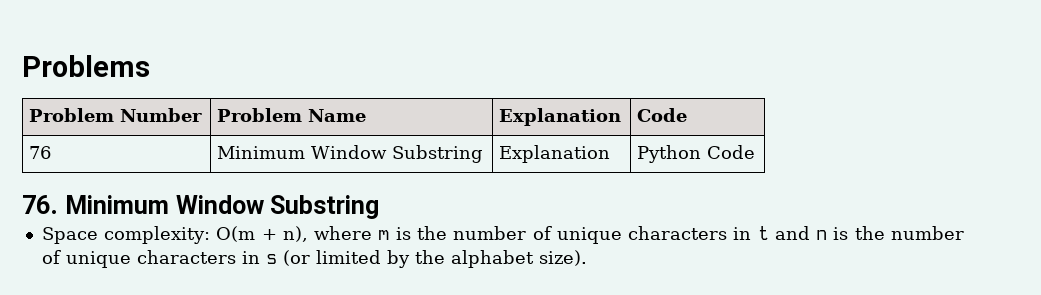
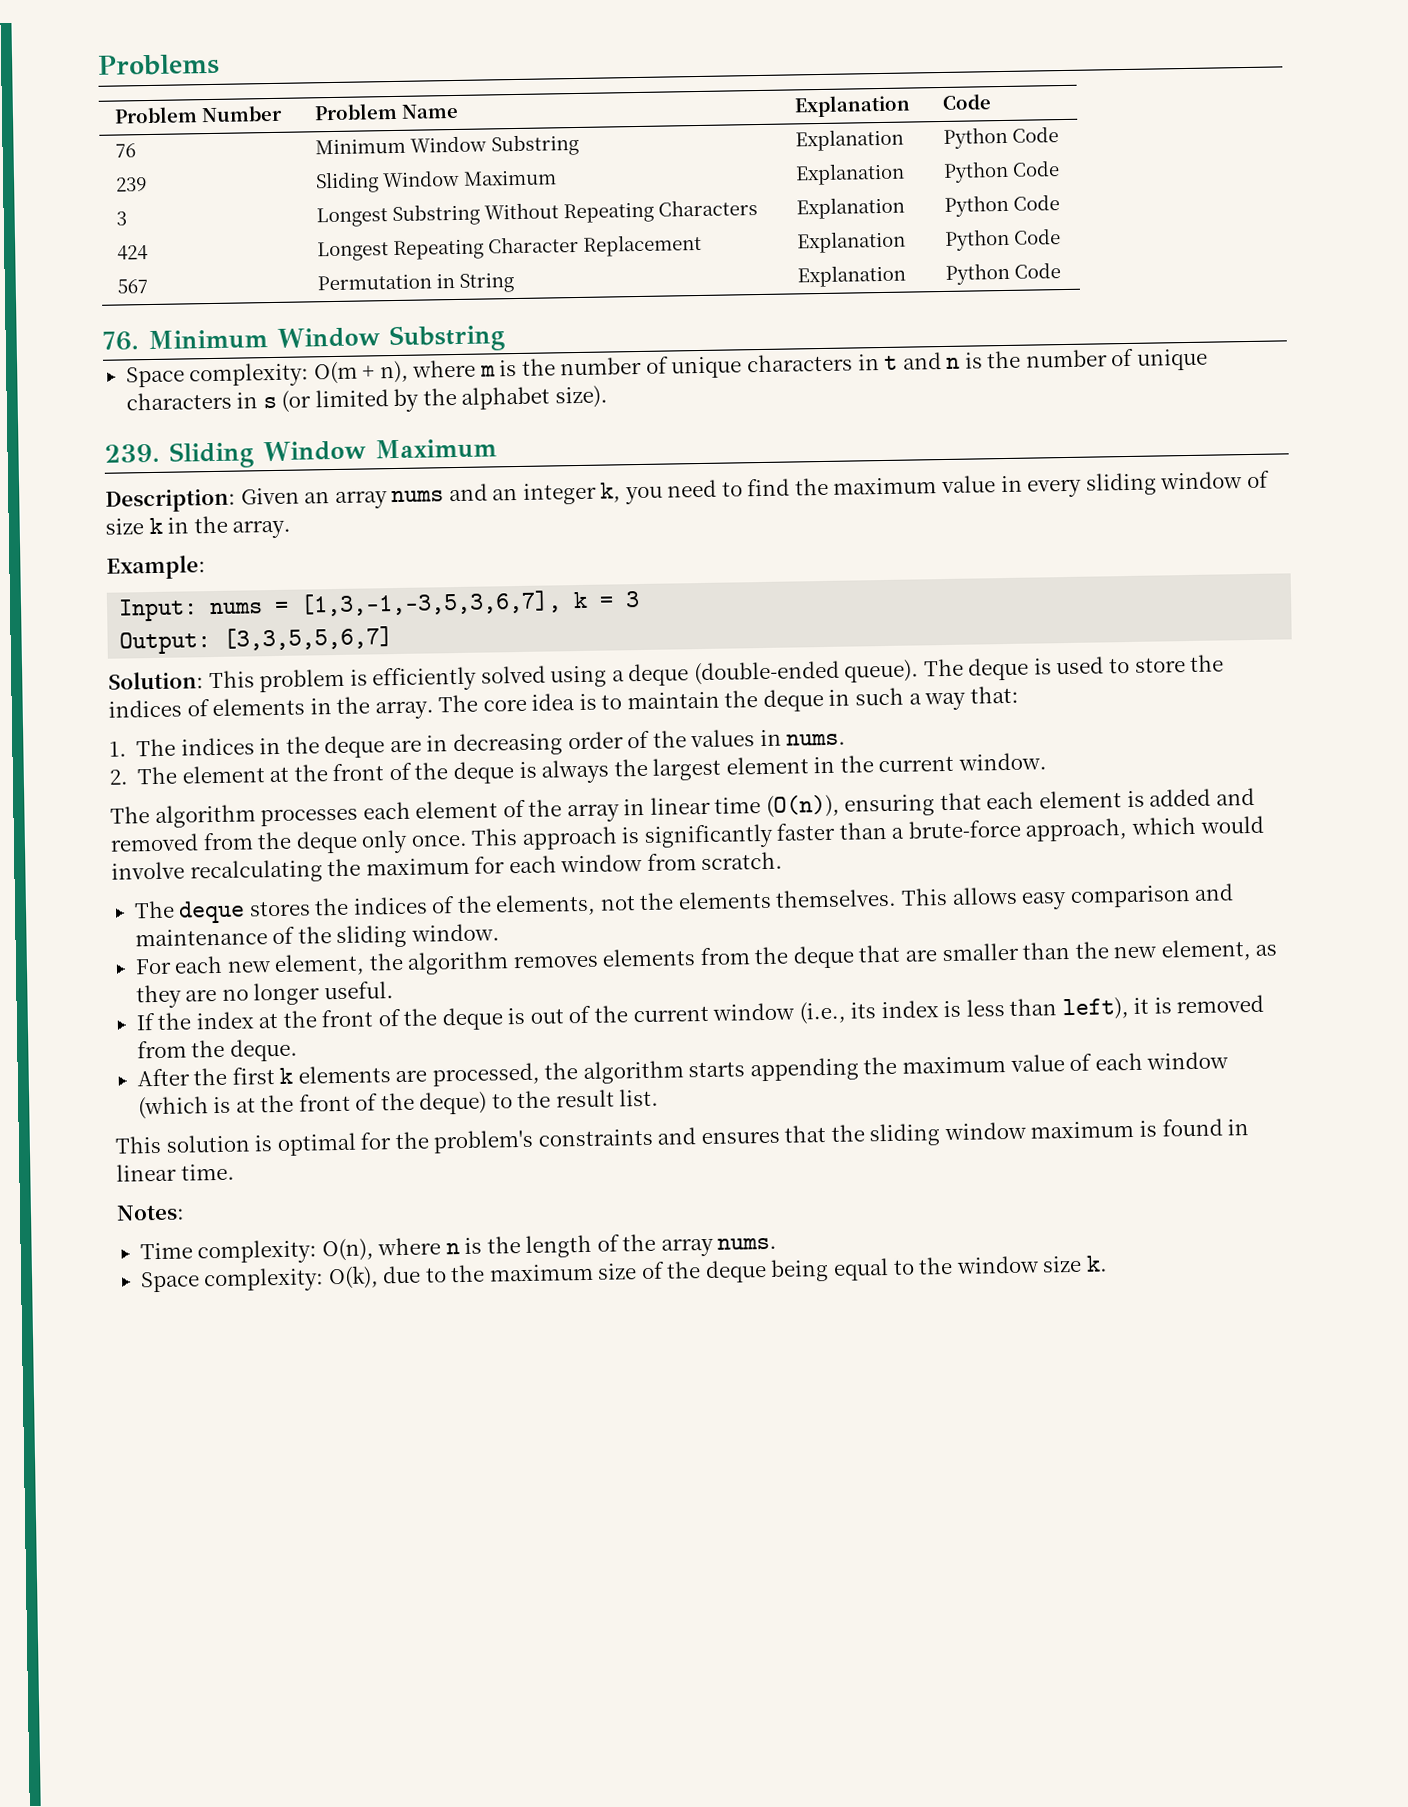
(756, 152) none -> [116,177,148,192] [315,169,558,194] [795,162,906,186] [943,160,1061,183] [116,211,128,226] [316,199,759,228] [796,196,906,220] [944,194,1061,217] [117,245,149,260] [317,233,703,262] [797,230,907,254] [944,228,1062,251] [117,279,149,294] [317,272,515,293] [797,264,907,288] [945,262,1062,285] // 239 | Sliding Window Maximum | Explanation | Python Code // 3 | Longest Substring Without Repeating Characters | Explanation | Python Code // 424 | Longest Repeating Character Replacement | Explanation | Python Code // 567 | Permutation in String | Explanation | Python Code
(587, 258) none -> [104,438,497,469] [105,470,1270,513] [105,515,292,539] [106,555,206,580] [118,590,641,622] [119,626,394,655] [108,654,1225,693] [108,685,1019,720] [109,729,847,759] [109,752,1047,785] [110,787,1255,829] [110,815,1264,854] [111,851,784,884] [133,883,1235,924] [134,923,500,949] [134,939,1278,977] [135,981,394,1009] [135,994,1265,1031] [136,1038,298,1062] [136,1051,1230,1087] [137,1088,660,1120] [115,1118,1250,1157] [116,1163,235,1182] [116,1204,185,1221] [139,1233,778,1265] [139,1255,1108,1293] // 239. Sliding Window Maximum // Description: Given an array nums and an integer k, you need to find the maximum value in every sliding window of size k in the array. // Example: // Input: nums = [1,3,-1,-3,5,3,6,7], k = 3 // Output: [3,3,5,5,6,7] // Solution: This problem is efficiently solved using a deque (double-ended queue). The deque is used to store the indices of elements in the array. The core idea is to maintain the deque in such a way that: // 1. The indices in the deque are in decreasing order of the values in nums. // 2. The element at the front of the deque is always the largest element in the current window. // The algorithm processes each element of the array in linear time (O(n)), ensuring that each element is added and removed from the deque only once. This approach is significantly faster than a brute-force approach, which would involve recalculating the maximum for each window from scratch. // The deque stores the indices of the elements, not the elements themselves. This allows easy comparison and maintenance of the sliding window. // For each new element, the algorithm removes elements from the deque that are smaller than the new element, as they are no longer useful. // If the index at the front of the deque is out of the current window (i.e., its index is less than left), it is removed from the deque. // After the first k elements are processed, the algorithm starts appending the maximum value of each window (which is at the front of the deque) to the result list. // This solution is optimal for the problem's constraints and ensures that the sliding window maximum is found in linear time. // Notes: // Time complexity: O(n), where n is the length of the array nums. // Space complexity: O(k), due to the maximum size of the deque being equal to the window size k.

